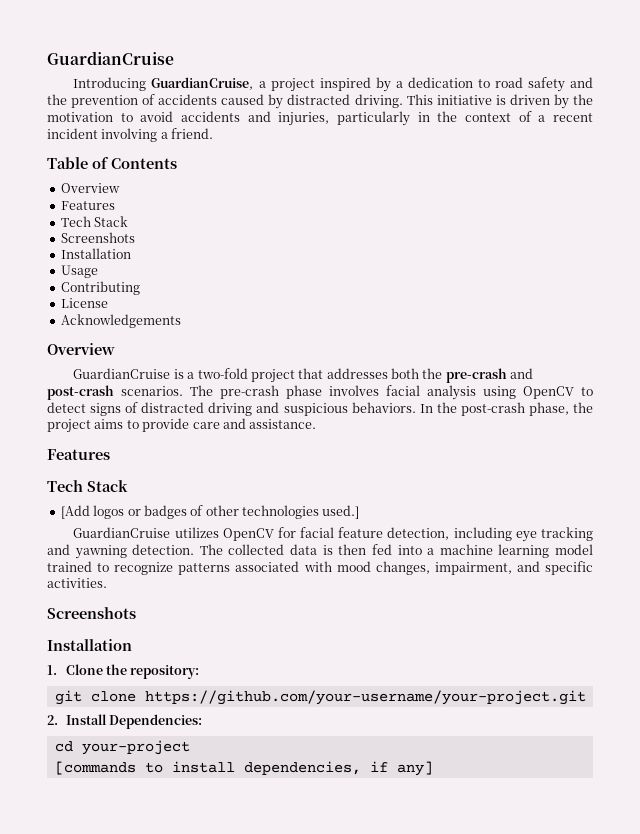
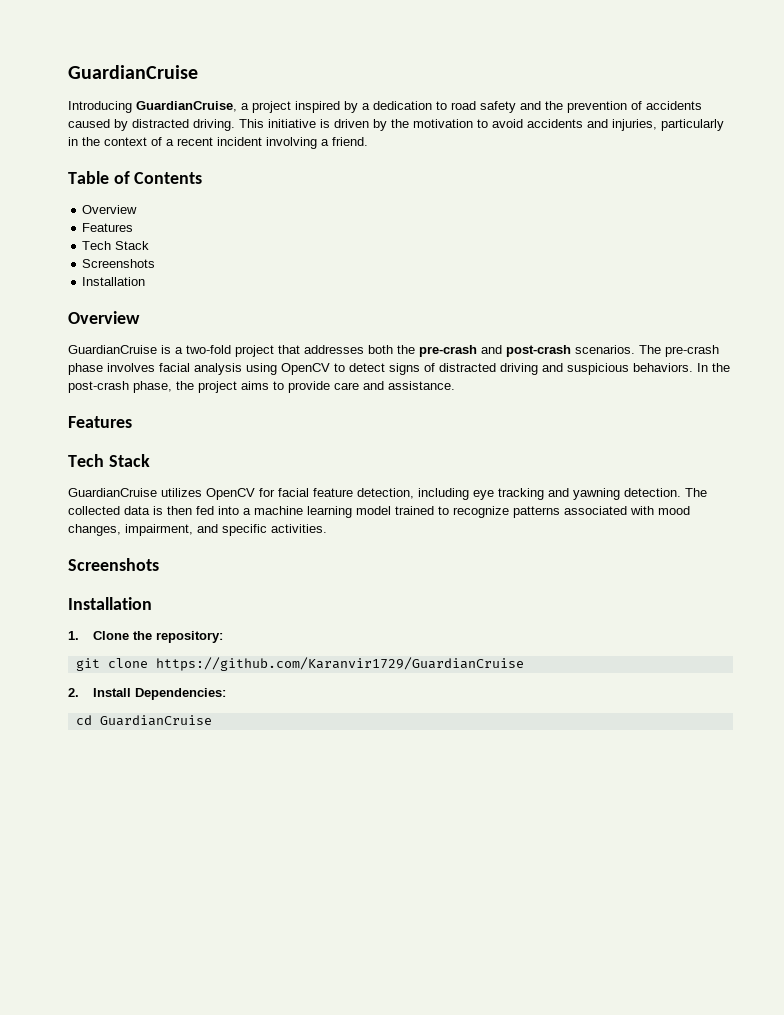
[60,265,98,278] [60,281,140,295] [60,298,108,308] [60,314,181,328] // Usage // Contributing // License // Acknowledgements -> (146, 281) none
[60,505,360,519] // [Add logos or badges of other technologies used.] -> (150, 460) none
[144,690,586,705] https://github.com/your-username/your-project.git -> [155,657,524,671] https://github.com/Karanvir1729/GuardianCruise
[81,740,190,755] [54,761,433,776] your-project // [commands to install dependencies, if any] -> [99,715,212,726] GuardianCruise

